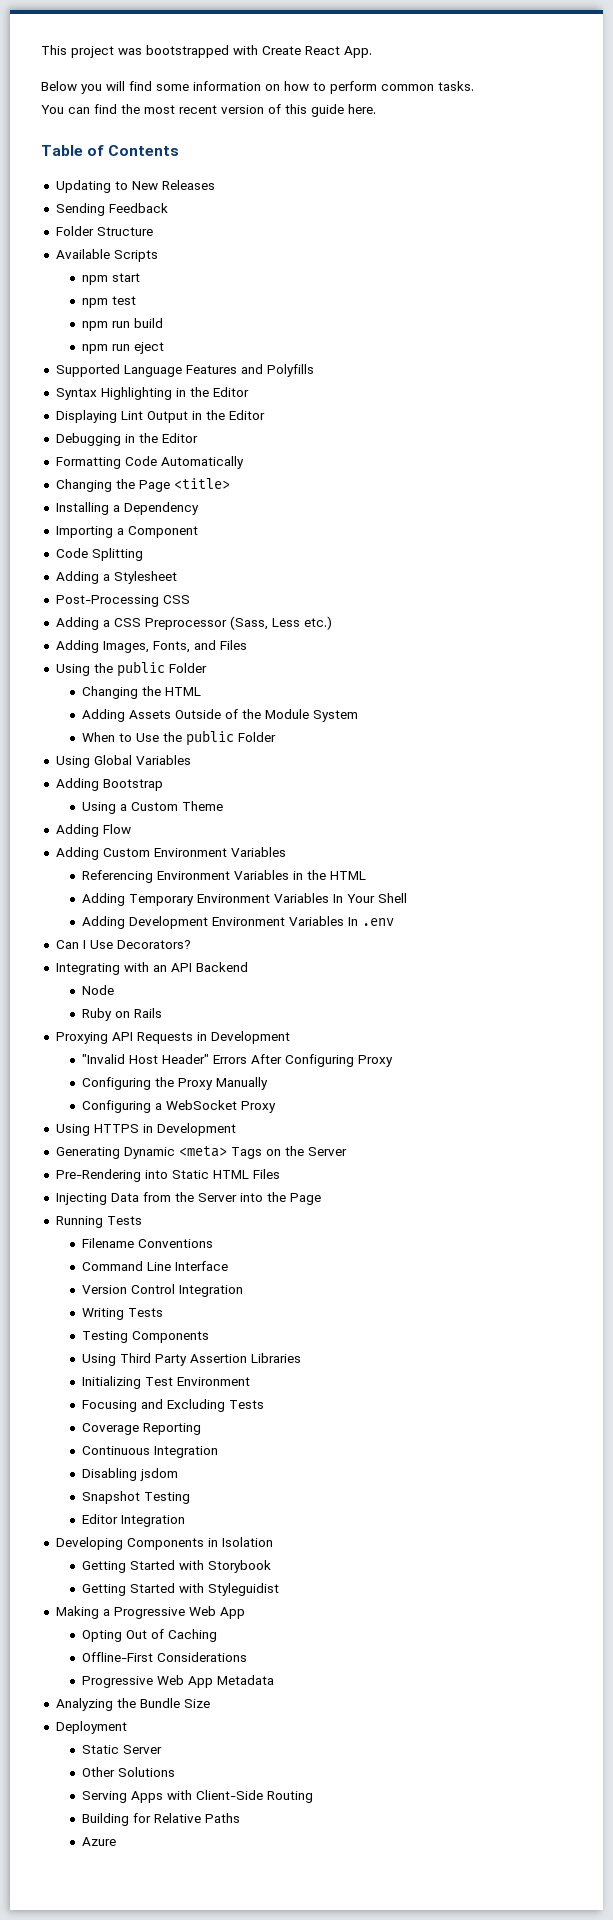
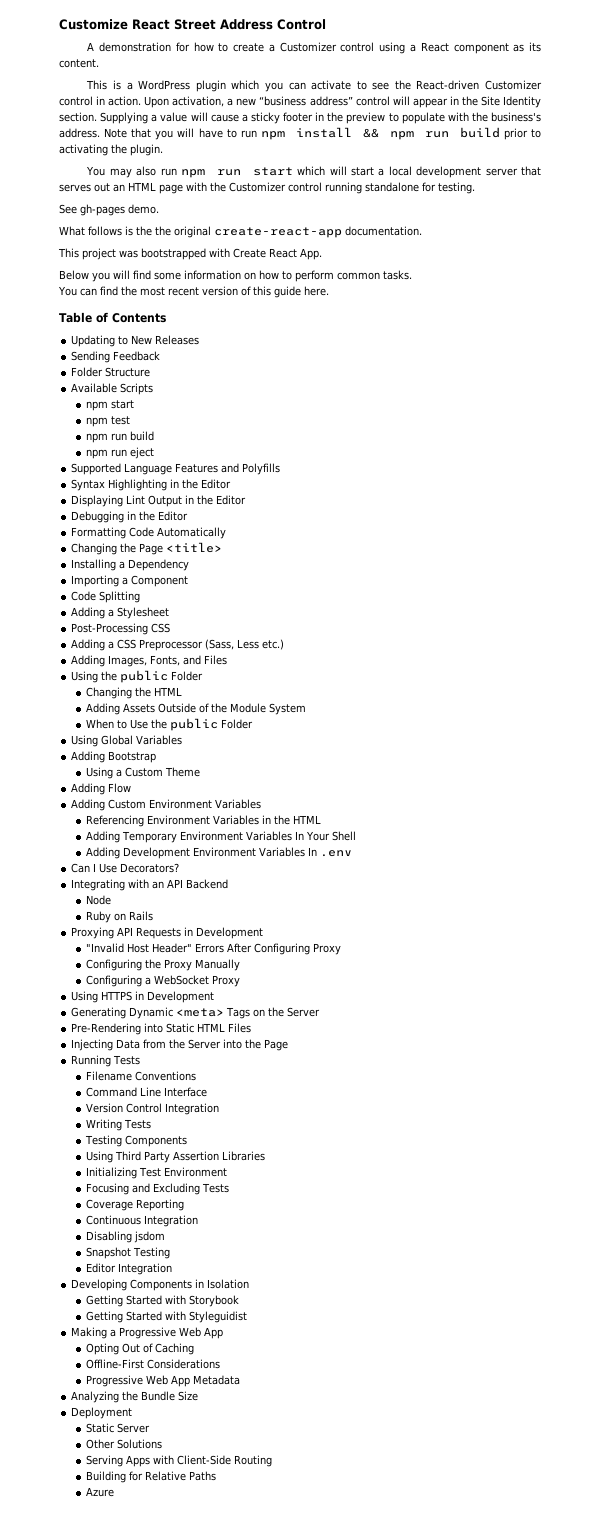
(41, 50) none -> [59,19,326,30] [87,42,542,54] [59,59,99,68] [86,80,542,92] [59,96,541,108] [59,112,541,124] [59,127,541,140] [59,144,163,156] [86,166,542,178] [59,182,475,194] [59,204,159,216] [59,226,422,238] Customize React Street Address Control // A demonstration for how to create a Customizer control using a React component as its content. // This is a WordPress plugin which you can activate to see the React-driven Customizer control in action. Upon activation, a new “business address” control will appear in the Site Identity section. Supplying a value will cause a sticky footer in the preview to populate with the business's address. Note that you will have to run npm install && npm run build prior to activating the plugin. // You may also run npm run start which will start a local development server that serves out an HTML page with the Customizer control running standalone for testing. // See gh-pages demo. // What follows is the the original create-react-app documentation. //

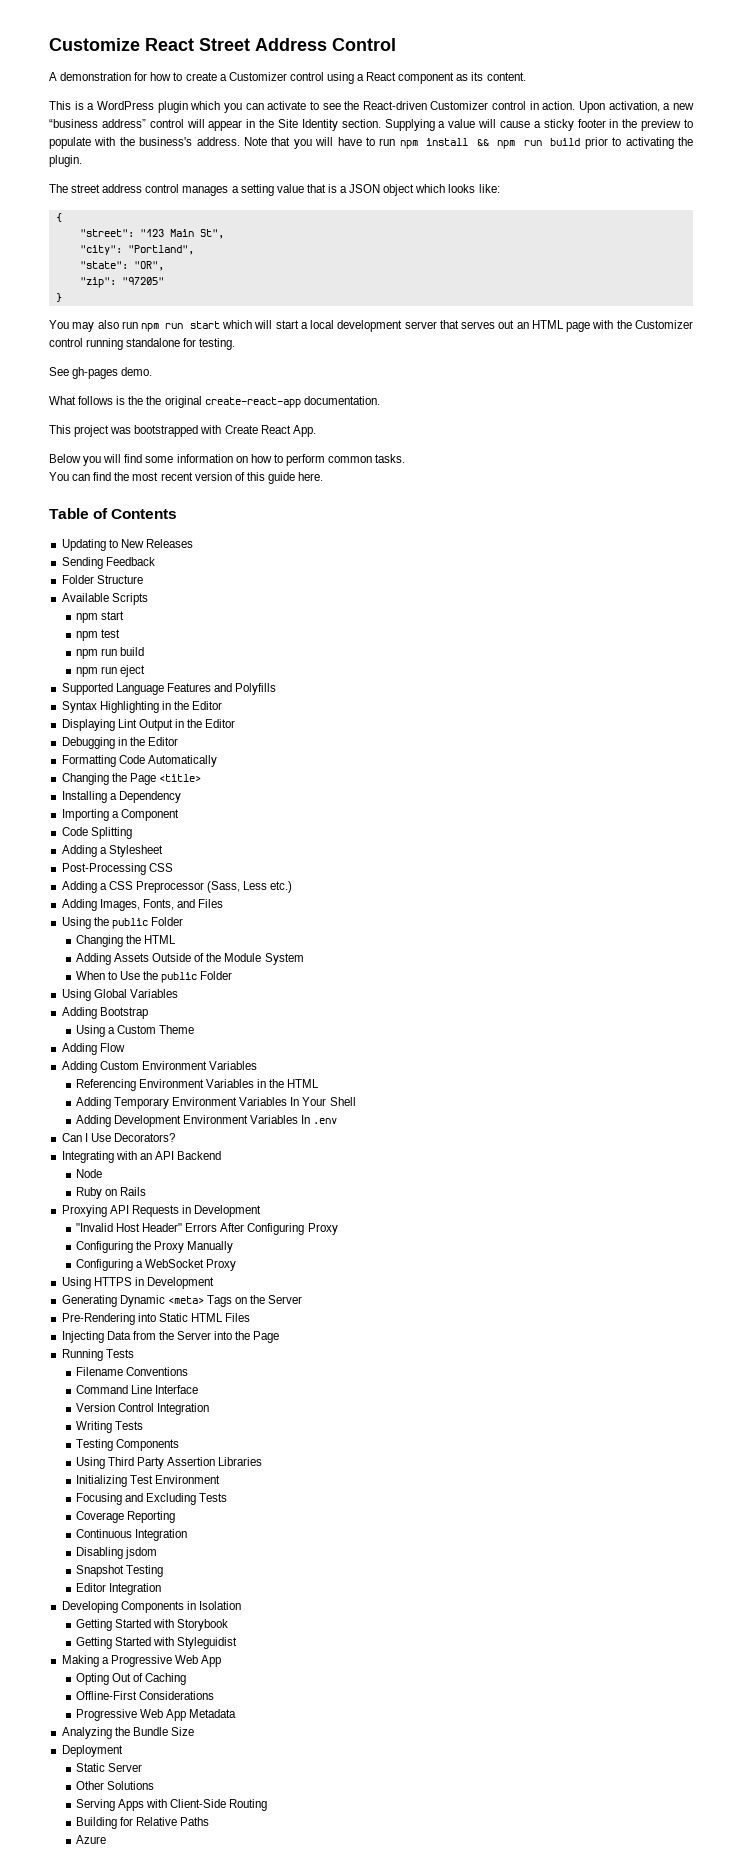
(163, 150) none -> [49,184,500,196] [55,213,62,222] [79,229,224,239] [79,245,194,255] [79,261,164,271] [79,277,164,288] [55,293,62,302] // The street address control manages a setting value that is a JSON object which looks like: // { // "street": "123 Main St", // "city": "Portland", // "state": "OR", // "zip": "97205" // }

